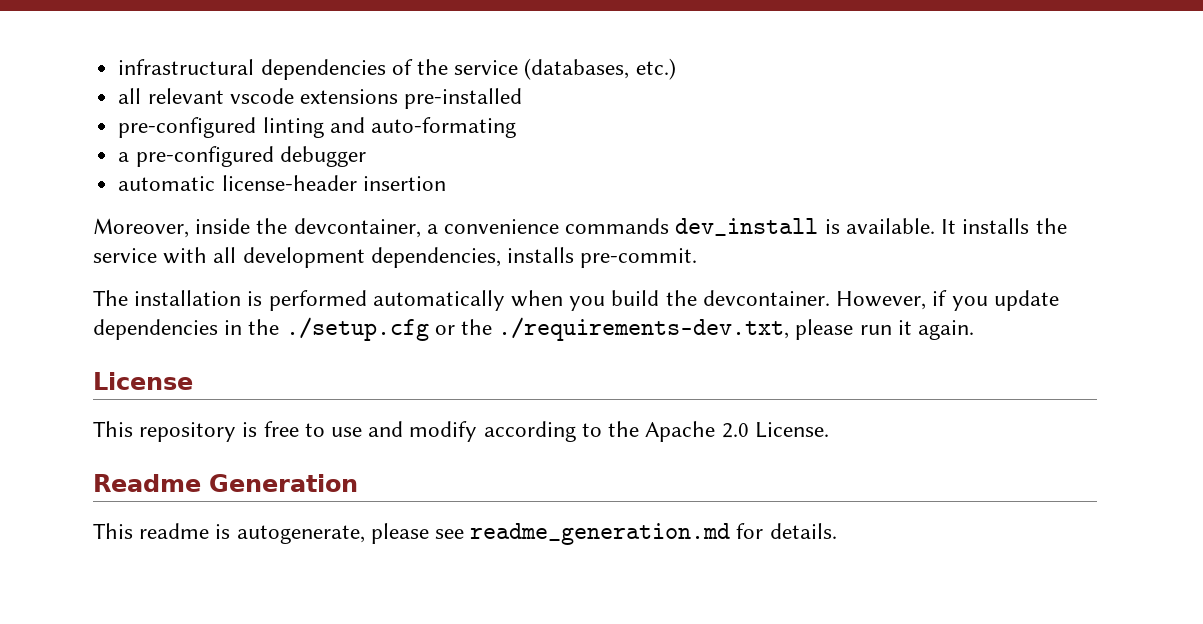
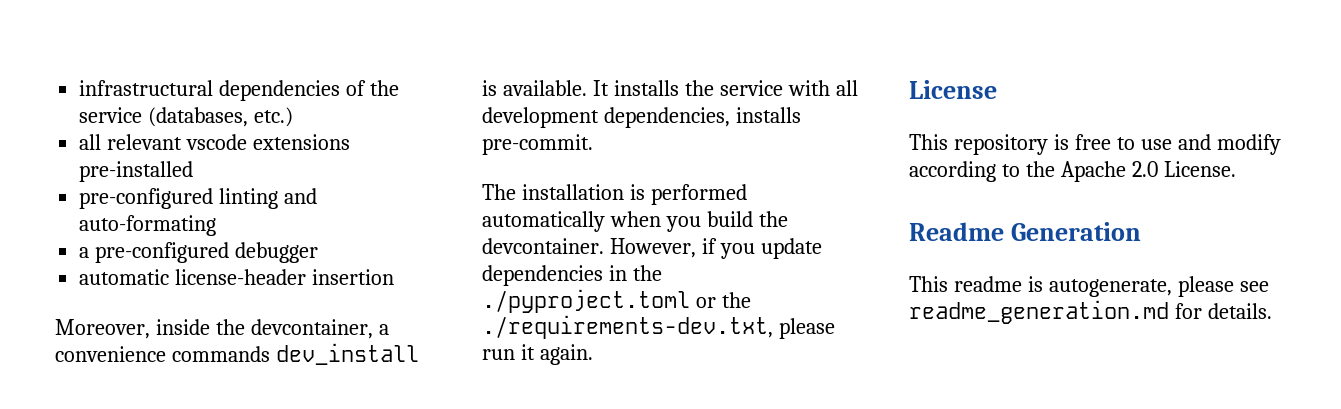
[285,317,429,341] ./setup.cfg -> [482,289,690,313] ./pyproject.toml

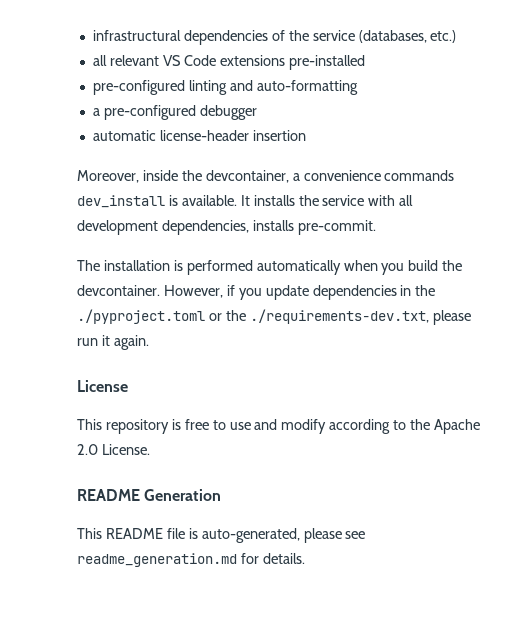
[186,134,248,150] vscode -> [162,55,216,66] VS Code
[79,215,217,236] auto-formating -> [256,80,358,95] auto-formatting
[909,222,1004,241] Readme -> [77,489,140,501] README
[953,276,1172,297] readme is autogenerate, -> [105,528,300,543] README file is auto-generated,

